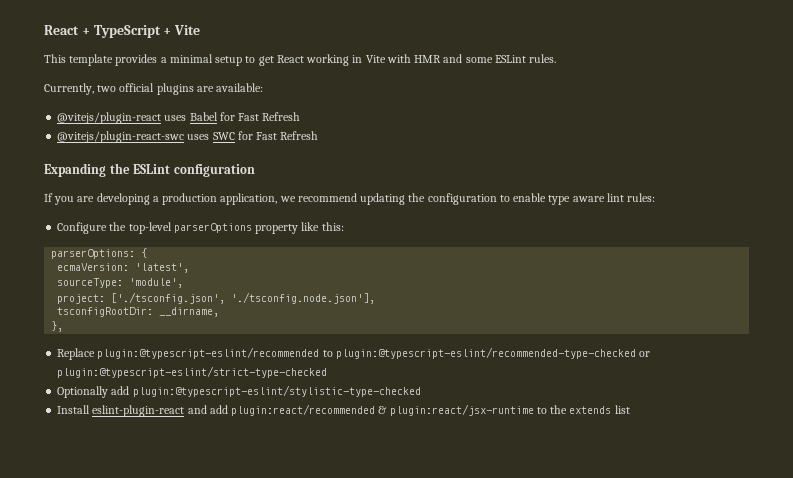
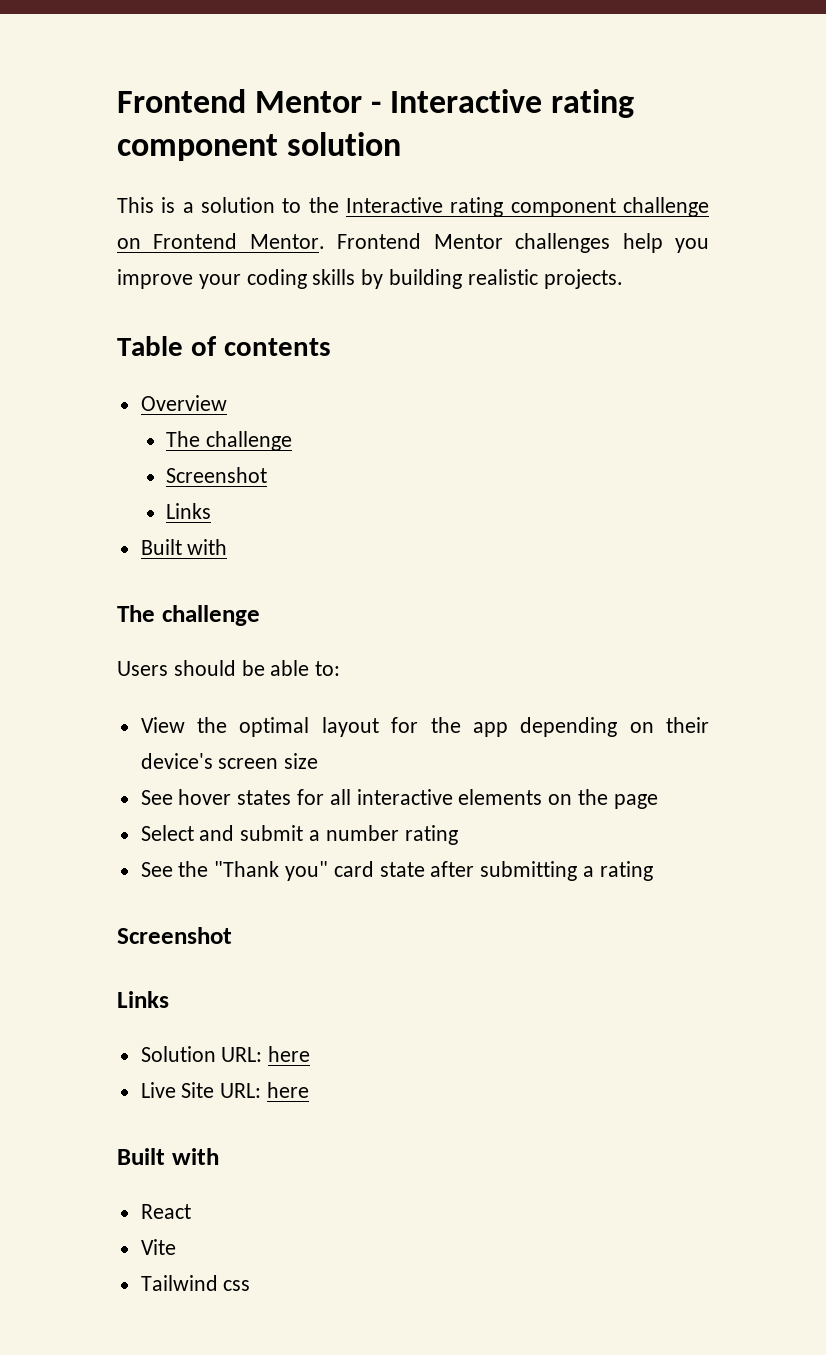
[44,25,201,38] [44,54,557,66] [44,83,264,95] [57,112,301,124] [57,131,319,143] [44,163,255,177] [44,193,656,205] [57,222,344,234] [51,248,148,259] [57,263,190,273] [57,278,184,288] [57,292,376,304] [57,307,220,317] [51,321,64,332] [57,347,651,360] [57,366,328,378] [57,385,421,398] [57,404,630,417] React + TypeScript + Vite // This template provides a minimal setup to get React working in Vite with HMR and some ESLint rules. // Currently, two official plugins are available: // @vitejs/plugin-react uses Babel for Fast Refresh // @vitejs/plugin-react-swc uses SWC for Fast Refresh // Expanding the ESLint configuration // If you are developing a production application, we recommend updating the configuration to enable type aware lint rules: // Configure the top-level parserOptions property like this: // parserOptions: { // ecmaVersion: 'latest', // sourceType: 'module', // project: ['./tsconfig.json', './tsconfig.node.json'], // tsconfigRootDir: __dirname, // }, // Replace plugin:@typescript-eslint/recommended to plugin:@typescript-eslint/recommended-type-checked or plugin:@typescript-eslint/strict-type-checked // Optionally add plugin:@typescript-eslint/stylistic-type-checked // Install eslint-plugin-react and add plugin:react/recommended & plugin:react/jsx-runtime to the extends list -> [117,89,635,118] [117,132,402,161] [117,197,709,217] [117,233,710,253] [117,269,623,289] [117,336,331,356] [140,395,227,411] [166,431,293,451] [166,467,268,483] [166,503,212,519] [140,539,228,555] [117,605,260,626] [117,660,341,676] [140,717,709,737] [140,753,319,769] [140,789,658,809] [140,825,458,845] [140,861,653,881] [117,927,232,944] [117,991,169,1008] [140,1046,311,1062] [140,1082,310,1098] [117,1148,219,1165] [140,1204,191,1219] [140,1239,176,1255] [140,1275,251,1291] Frontend Mentor - Interactive rating component solution // This is a solution to the Interactive rating component challenge on Frontend Mentor. Frontend Mentor challenges help you improve your coding skills by building realistic projects. // Table of contents // Overview // The challenge // Screenshot // Links // Built with // The challenge // Users should be able to: // View the optimal layout for the app depending on their device's screen size // See hover states for all interactive elements on the page // Select and submit a number rating // See the "Thank you" card state after submitting a rating // Screenshot // Links // Solution URL: here // Live Site URL: here // Built with // React // Vite // Tailwind css

